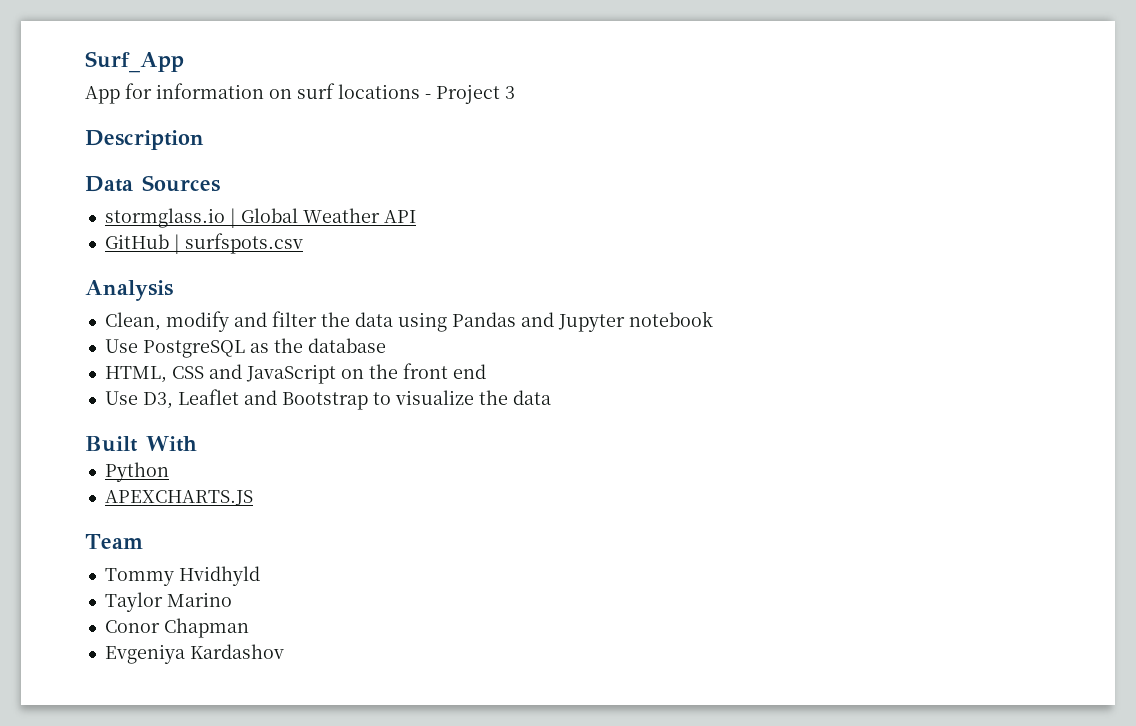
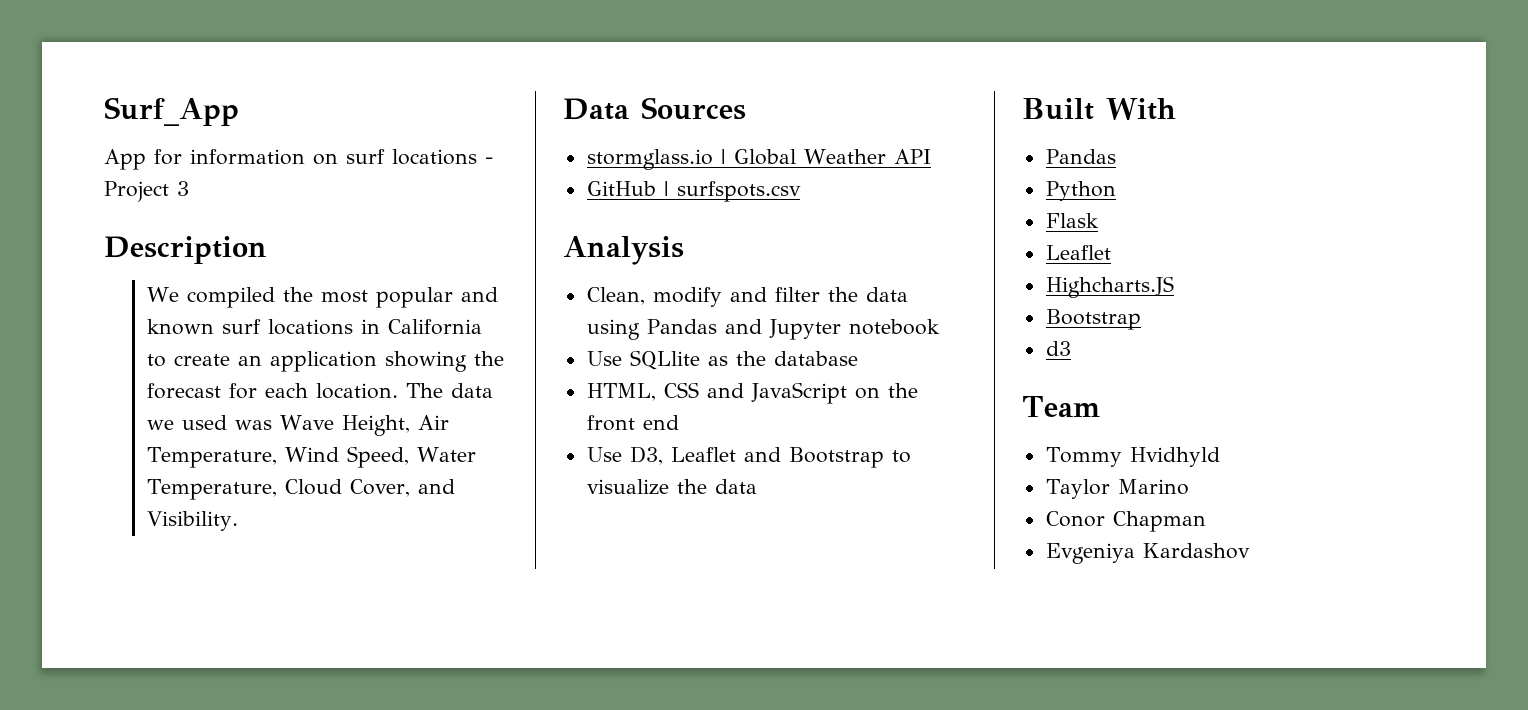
(204, 140) none -> [146,287,498,308] [146,319,482,335] [146,351,504,372] [146,383,493,399] [146,415,449,436] [146,446,476,468] [146,479,455,500] [146,511,238,531] // We compiled the most popular and known surf locations in California to create an application showing the forecast for each location. The data we used was Wave Height, Air Temperature, Wind Speed, Water Temperature, Cloud Cover, and Visibility.
[142,340,245,358] PostgreSQL -> [629,350,700,370] SQLlite
(197, 444) none -> [1045,149,1116,164] // Pandas
[104,490,253,506] APEXCHARTS.JS -> [1045,213,1099,228] [1045,245,1111,260] [1045,276,1174,298] [1045,309,1141,330] [1045,341,1071,356] Flask // Leaflet // Highcharts.JS // Bootstrap // d3

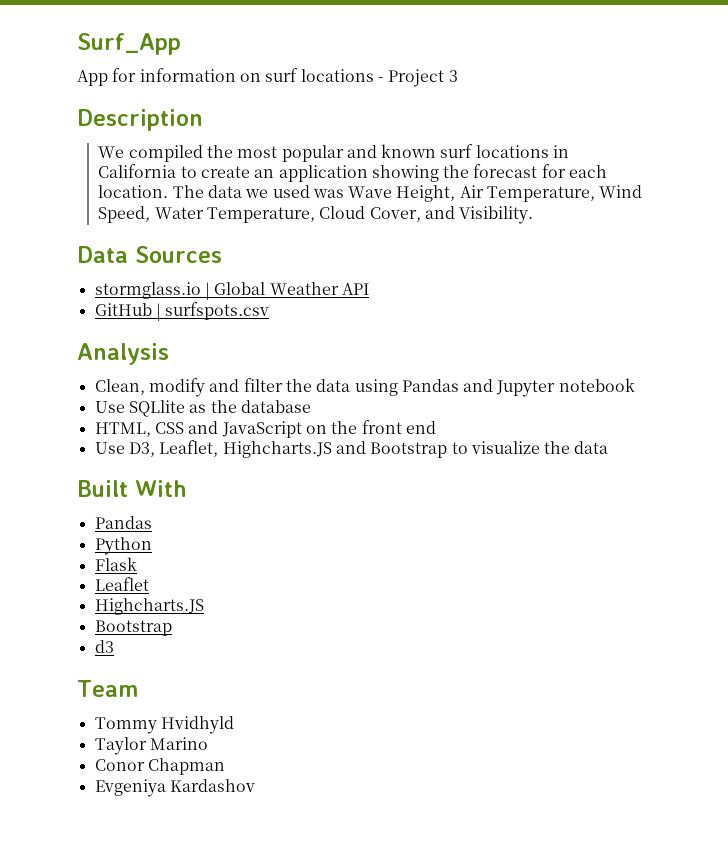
[670,447,736,462] Leaflet -> [159,440,332,458] Leaflet, Highcharts.JS

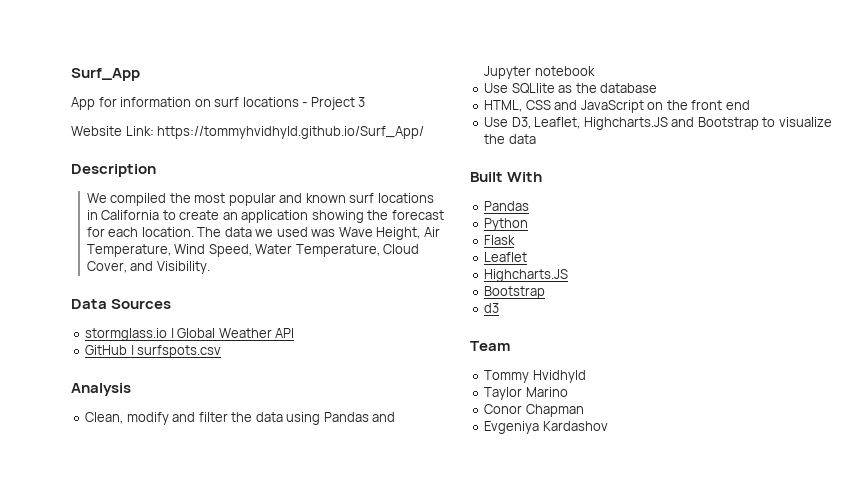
(458, 76) none -> [71,126,425,139] // Website Link: https://tommyhvidhyld.github.io/Surf_App/

